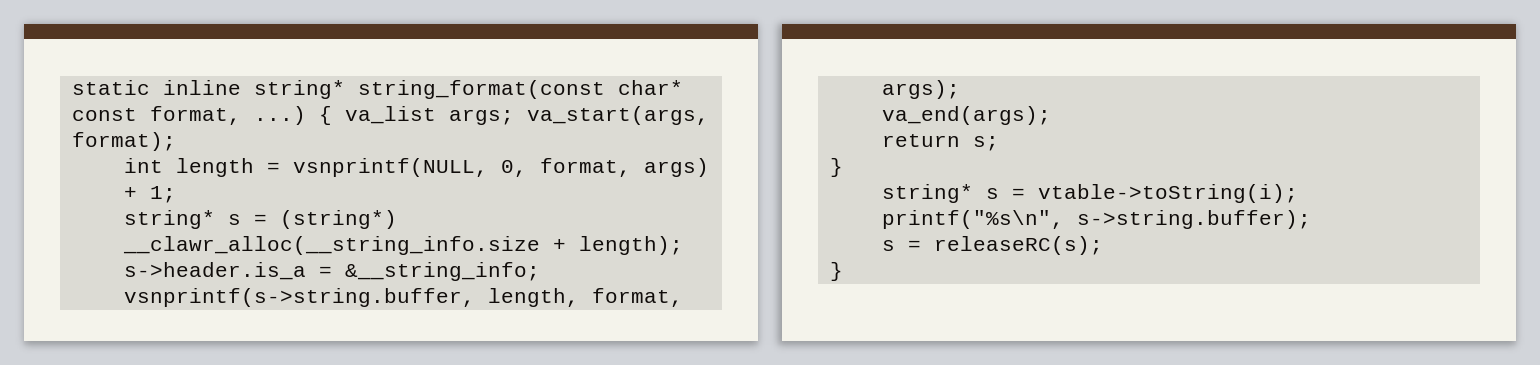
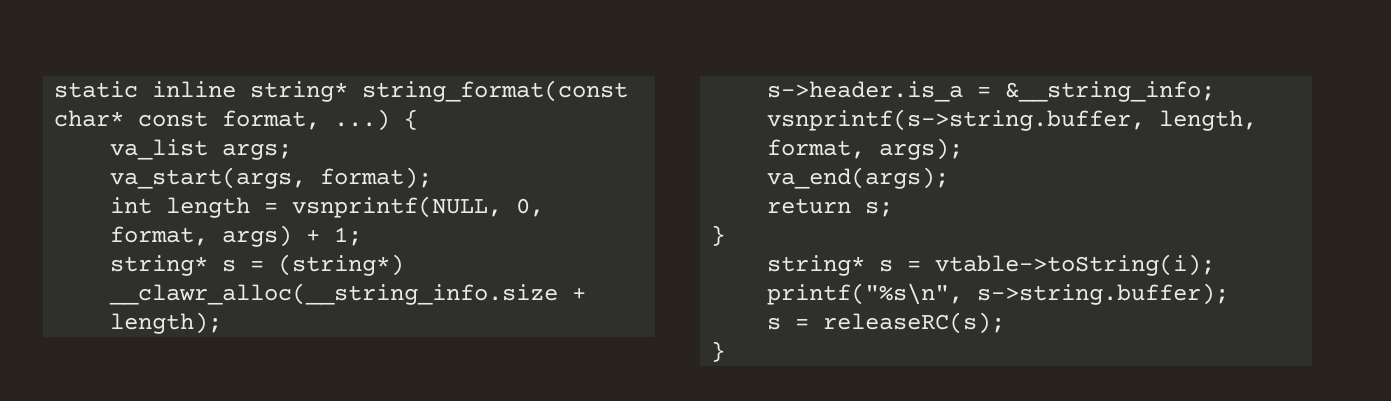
(332, 115) none -> (419, 119) //
(514, 117) none -> (293, 151) //

